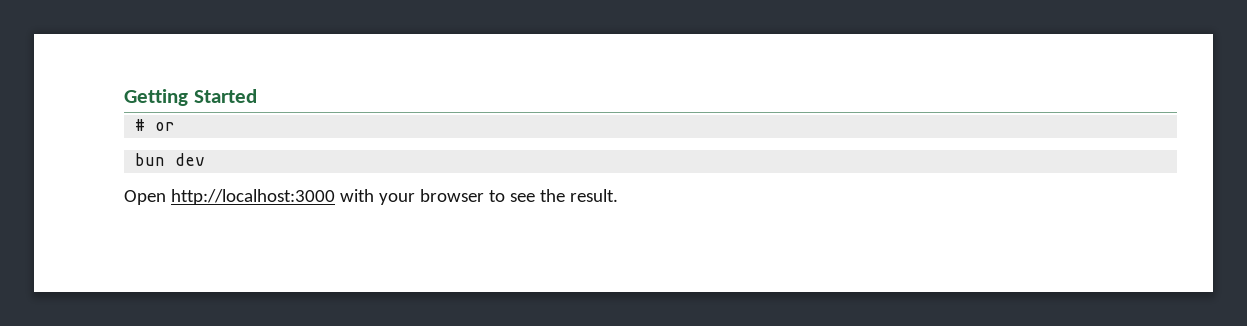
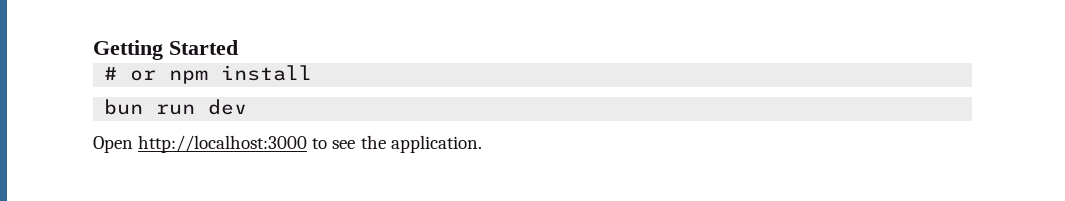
(176, 126) none -> [169,65,313,84] npm install
(166, 159) none -> [156,104,196,115] run
[339,189,484,205] with your browser -> (308, 144) none
[569,189,618,202] result. -> [390,135,482,153] application.

